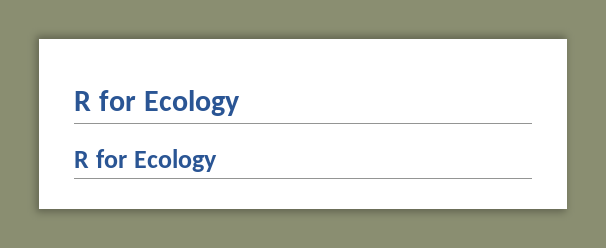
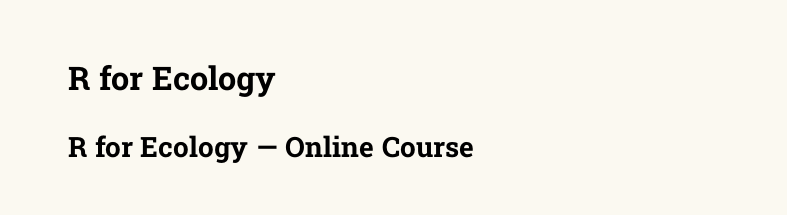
(218, 160) none -> [255,135,474,158] — Online Course

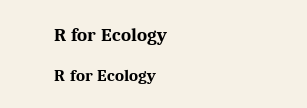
[255,135,474,158] — Online Course -> (157, 76) none

